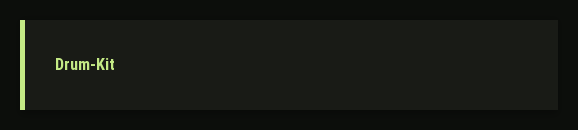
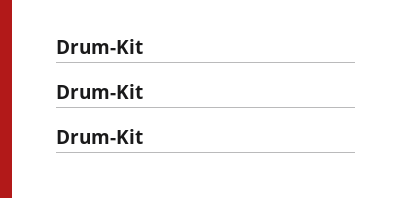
[55,58,115,70] Drum-Kit -> [56,39,143,54] [56,84,143,99] [56,129,143,144] Drum-Kit // Drum-Kit // Drum-Kit

